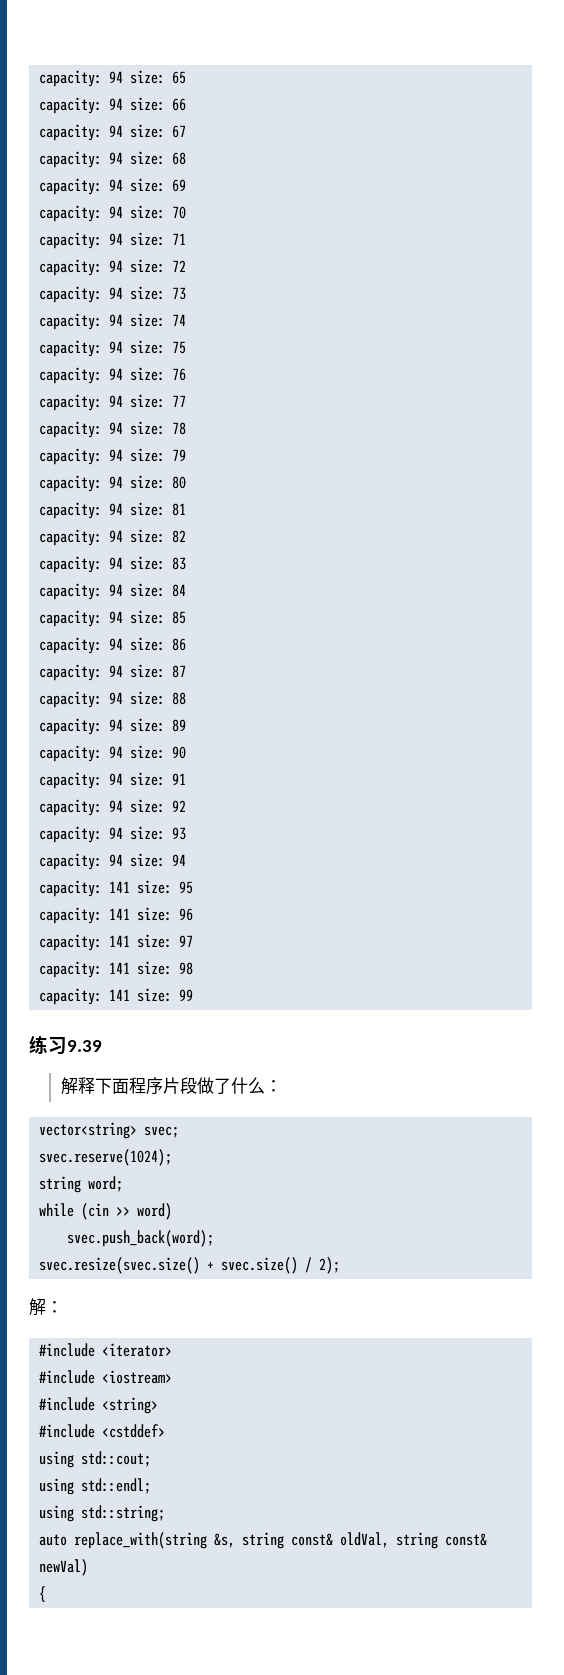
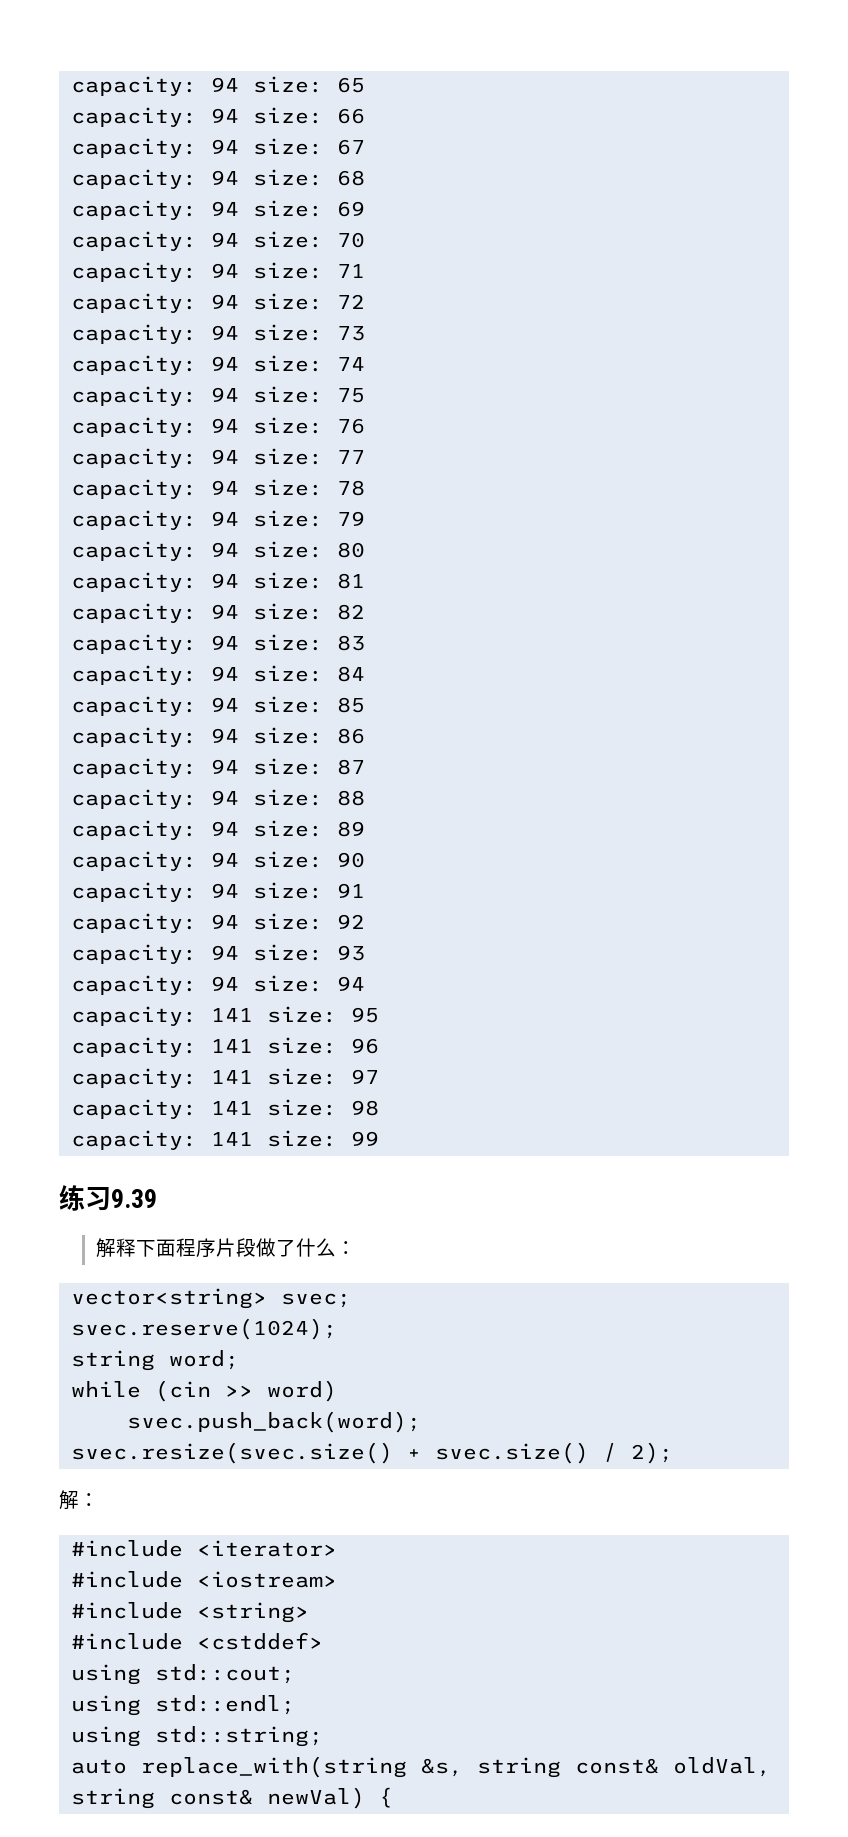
(89, 1567) // -> (365, 1798) none

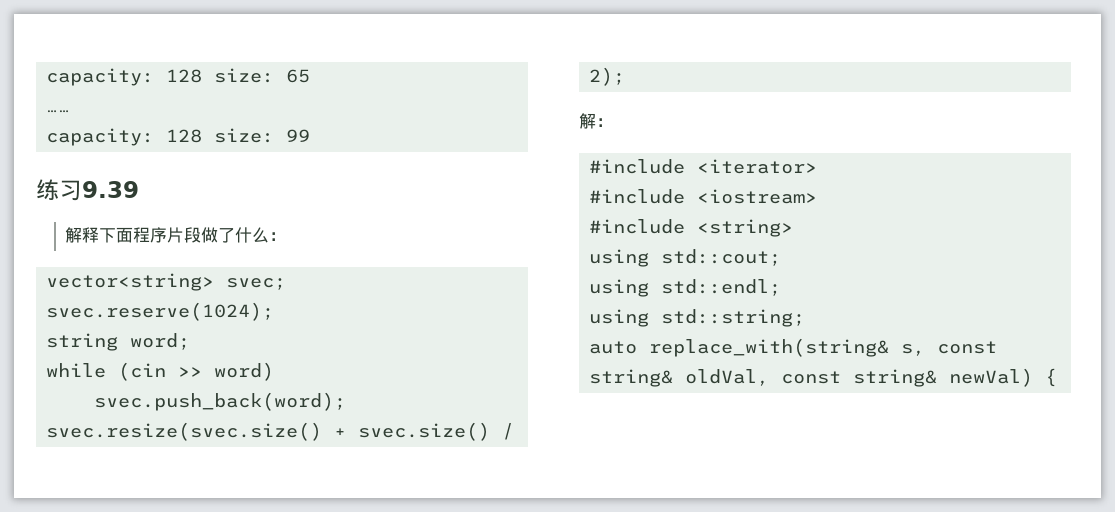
[70,76,239,96] capacity: 94 -> [46,68,203,86] capacity: 128
[70,107,365,127] [70,138,365,158] [70,169,365,189] [70,200,365,220] [70,231,365,251] [70,262,365,282] [70,293,365,313] [70,324,365,344] [70,355,365,375] [70,386,365,406] [70,417,365,437] [70,448,365,468] [70,479,365,499] [70,510,365,530] [70,541,365,561] [70,572,365,592] [70,603,365,623] [70,634,365,654] [70,665,365,685] [70,696,365,716] [70,727,365,747] [70,758,365,778] [70,789,365,809] [70,820,365,840] [70,851,365,871] [70,882,365,902] [70,913,365,933] [70,944,365,964] [70,975,365,995] [70,1006,379,1026] [70,1037,379,1057] [70,1068,379,1088] [70,1099,379,1119] [70,1130,253,1150] capacity: 94 size: 66 // capacity: 94 size: 67 // capacity: 94 size: 68 // capacity: 94 size: 69 // capacity: 94 size: 70 // capacity: 94 size: 71 // capacity: 94 size: 72 // capacity: 94 size: 73 // capacity: 94 size: 74 // capacity: 94 size: 75 // capacity: 94 size: 76 // capacity: 94 size: 77 // capacity: 94 size: 78 // capacity: 94 size: 79 // capacity: 94 size: 80 // capacity: 94 size: 81 // capacity: 94 size: 82 // capacity: 94 size: 83 // capacity: 94 size: 84 // capacity: 94 size: 85 // capacity: 94 size: 86 // capacity: 94 size: 87 // capacity: 94 size: 88 // capacity: 94 size: 89 // capacity: 94 size: 90 // capacity: 94 size: 91 // capacity: 94 size: 92 // capacity: 94 size: 93 // capacity: 94 size: 94 // capacity: 141 size: 95 // capacity: 141 size: 96 // capacity: 141 size: 97 // capacity: 141 size: 98 // capacity: 141 -> [46,110,71,113] [46,128,203,146] …… // capacity: 128
[70,1632,323,1650] // #include <cstddef> -> (794, 228) none
[140,1756,771,1778] [70,1788,253,1809] replace_with(string &s, string const& oldVal, string const& -> [649,338,998,357] [589,369,938,387] replace_with(string& s, const string& oldVal, const string&

